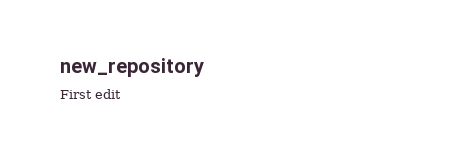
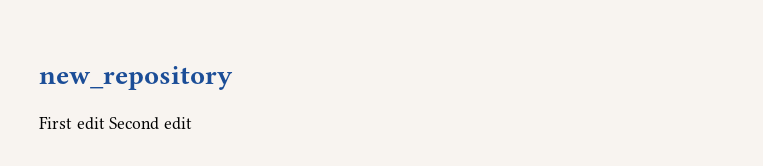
(121, 94) none -> [109,117,193,130] Second edit

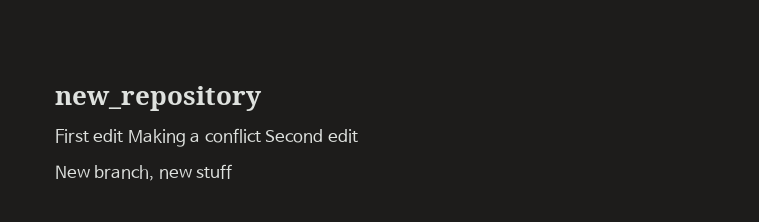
(105, 123) none -> [127,128,261,147] Making a conflict
(193, 123) none -> [55,164,233,181] // New branch, new stuff

